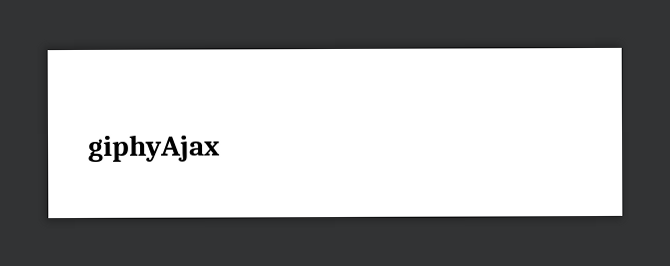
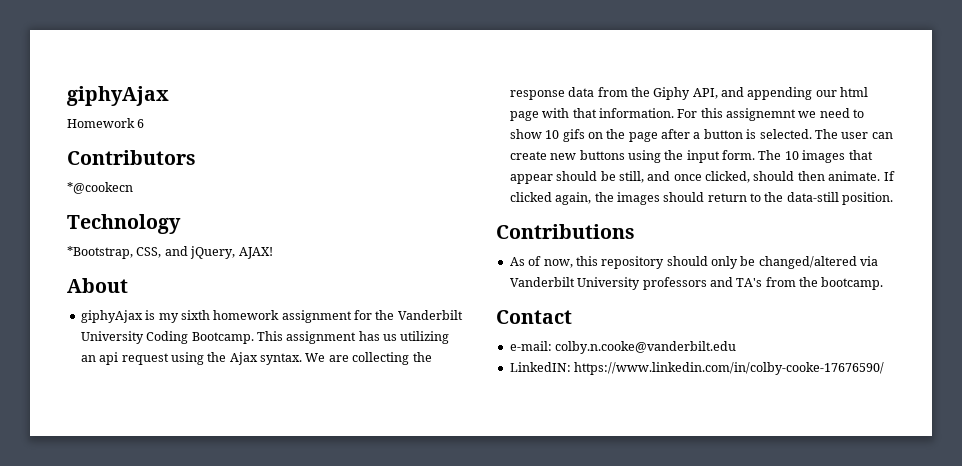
[88,134,220,162] giphyAjax -> [67,86,169,106] [67,118,145,128] [67,150,196,165] [67,182,133,194] [67,214,181,234] [67,246,273,259] [67,278,128,293] [80,310,463,323] [80,331,450,344] [80,352,432,365] [509,87,869,100] [509,108,865,121] [509,129,893,142] [509,150,873,163] [509,171,895,184] [509,192,894,205] [496,224,635,239] [509,256,879,269] [509,277,884,290] [496,310,572,324] [509,341,737,354] [509,362,885,375] giphyAjax // Homework 6 // Contributors // *@cookecn // Technology // *Bootstrap, CSS, and jQuery, AJAX! // About // giphyAjax is my sixth homework assignment for the Vanderbilt University Coding Bootcamp. This assignment has us utilizing an api request using the Ajax syntax. We are collecting the response data from the Giphy API, and appending our html page with that information. For this assignemnt we need to show 10 gifs on the page after a button is selected. The user can create new buttons using the input form. The 10 images that appear should be still, and once clicked, should then animate. If clicked again, the images should return to the data-still position. // Contributions // As of now, this repository should only be changed/altered via Vanderbilt University professors and TA's from the bootcamp. // Contact // e-mail: colby.n.cooke@vanderbilt.edu // LinkedIN: https://www.linkedin.com/in/colby-cooke-17676590/

